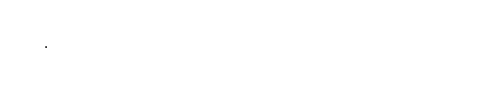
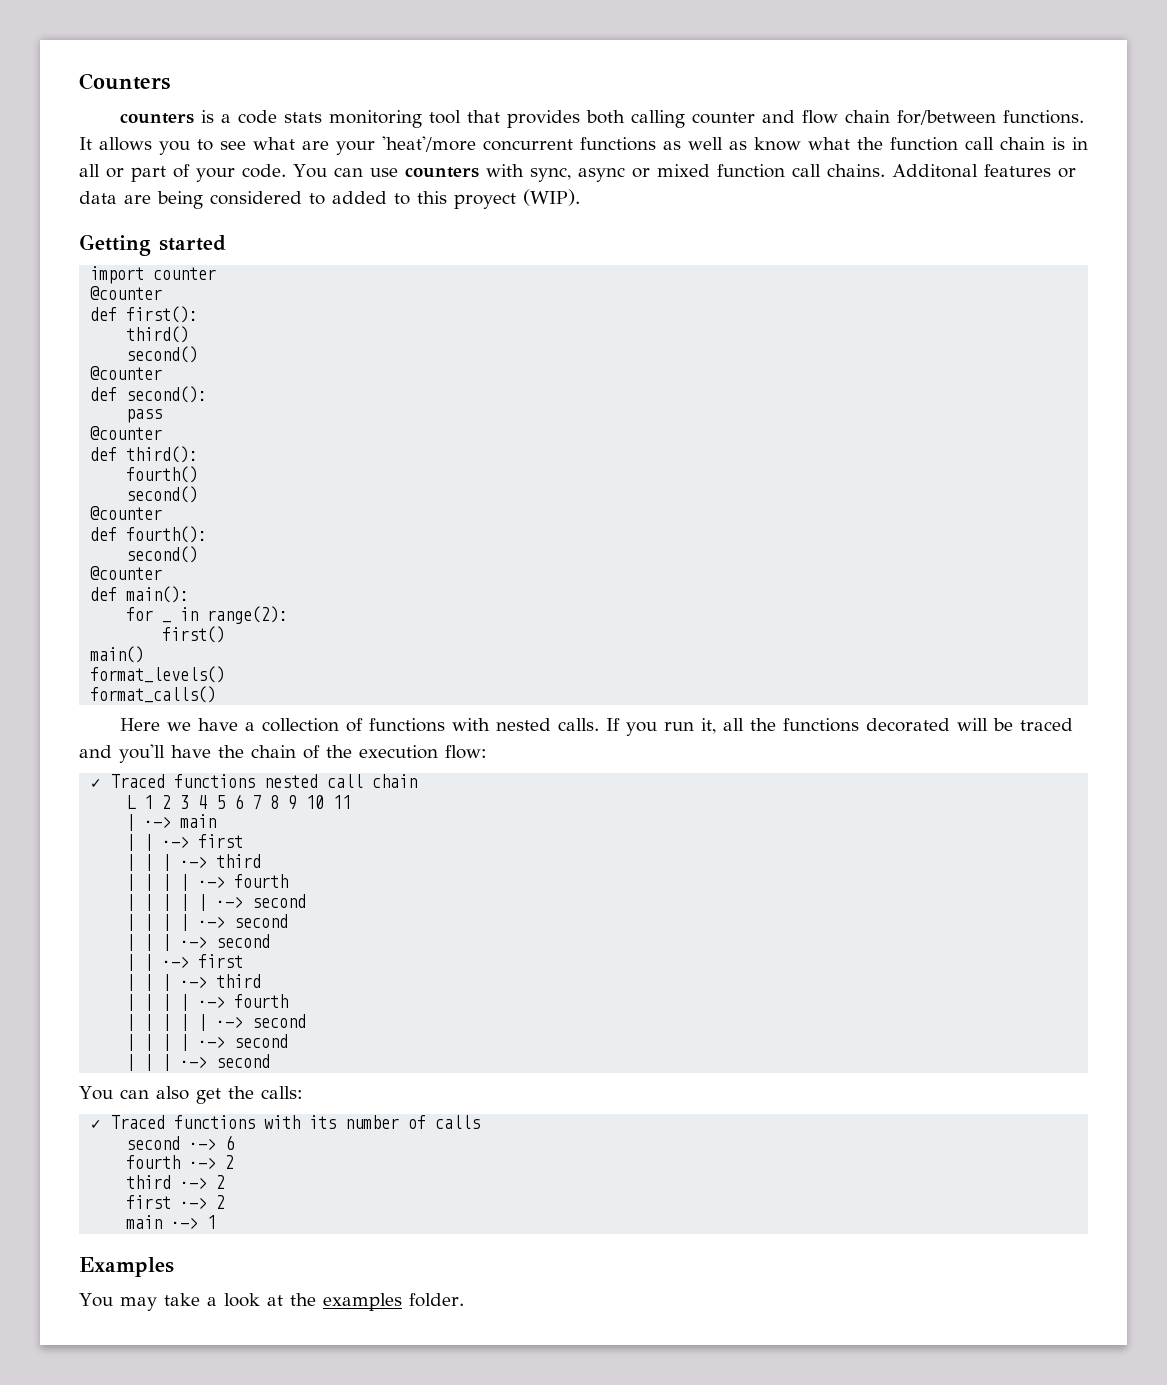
[44,46,48,48] . -> [79,73,170,90] [120,110,1085,128] [79,136,1088,155] [79,164,1076,182] [79,189,580,209] [79,234,226,256] [90,266,217,284] [90,286,163,300] [90,306,199,323] [126,326,190,343] [126,346,199,363] [90,366,163,380] [90,386,208,403] [126,409,163,423] [90,426,163,440] [90,446,199,463] [126,466,199,483] [126,486,199,503] [90,506,163,520] [90,526,208,543] [126,546,199,563] [90,566,163,580] [90,586,190,603] [126,607,154,621] [162,621,172,623] [180,606,289,624] [162,626,226,643] [90,646,145,663] [90,666,226,683] [90,686,217,703] [120,718,1074,736] [79,744,487,763] [90,774,418,788] [126,794,352,810] [126,814,217,831] [126,834,244,851] [126,854,262,871] [126,874,289,891] [126,894,307,911] [126,914,289,931] [126,934,271,951] [126,954,244,971] [126,974,262,991] [126,994,289,1011] [126,1014,307,1031] [126,1034,289,1051] [126,1054,271,1071] [79,1086,303,1104] [90,1115,481,1129] [126,1135,235,1150] [126,1155,235,1169] [126,1175,226,1189] [126,1195,226,1209] [126,1215,217,1229] [79,1257,174,1277] [79,1293,464,1311] Counters // counters is a code stats monitoring tool that provides both calling counter and flow chain for/between functions. It allows you to see what are your 'heat'/more concurrent functions as well as know what the function call chain is in all or part of your code. You can use counters with sync, async or mixed function call chains. Additonal features or data are being considered to added to this proyect (WIP). // Getting started // import counter // @counter // def first(): // third() // second() // @counter // def second(): // pass // @counter // def third(): // fourth() // second() // @counter // def fourth(): // second() // @counter // def main(): // for _ in range(2): // first() // main() // format_levels() // format_calls() // Here we have a collection of functions with nested calls. If you run it, all the functions decorated will be traced and you'll have the chain of the execution flow: // ✓ Traced functions nested call chain // L 1 2 3 4 5 6 7 8 9 10 11 // | ·-> main // | | ·-> first // | | | ·-> third // | | | | ·-> fourth // | | | | | ·-> second // | | | | ·-> second // | | | ·-> second // | | ·-> first // | | | ·-> third // | | | | ·-> fourth // | | | | | ·-> second // | | | | ·-> second // | | | ·-> second // You can also get the calls: // ✓ Traced functions with its number of calls // second ·-> 6 // fourth ·-> 2 // third ·-> 2 // first ·-> 2 // main ·-> 1 // Examples // You may take a look at the examples folder.

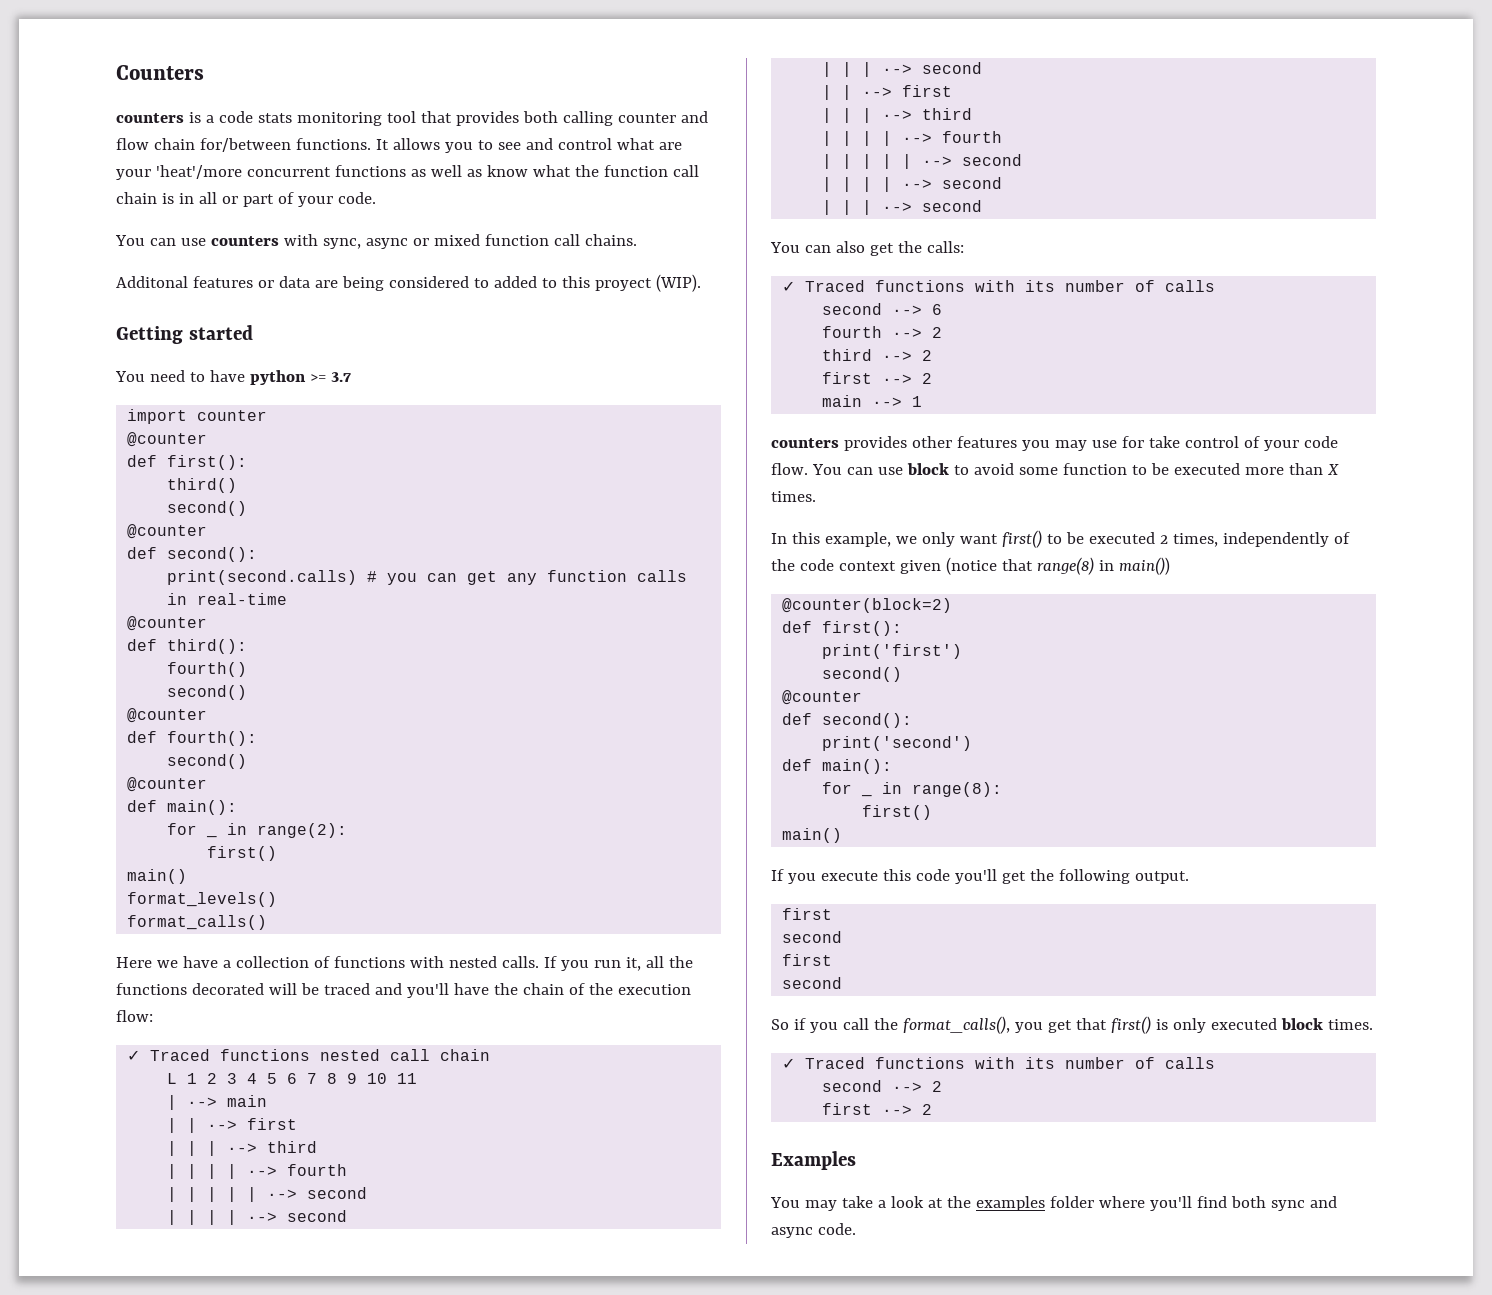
(246, 145) none -> [525,138,612,150] and control
(286, 171) none -> (376, 198) //
(885, 170) none -> (637, 240) //
(226, 243) none -> [115,370,351,385] // You need to have python >= 3.7
[126,409,163,423] pass -> [167,570,688,585] [167,593,288,605] print(second.calls) # you can get any function calls in real-time
(217, 1222) none -> [771,436,1338,451] [771,463,1339,475] [771,491,816,502] [771,530,1350,548] [771,557,1170,575] [782,598,953,613] [782,621,903,636] [822,644,963,659] [822,667,903,682] [782,690,863,705] [782,713,913,728] [822,736,973,751] [782,759,893,774] [822,782,853,794] [861,794,873,797] [882,782,1003,797] [862,805,933,820] [782,828,843,843] [771,869,1189,884] [782,908,833,920] [782,931,843,943] [782,954,833,966] [782,977,843,989] [771,1016,1373,1034] [782,1057,1216,1069] [822,1080,943,1092] [822,1103,933,1115] // counters provides other features you may use for take control of your code flow. You can use block to avoid some function to be executed more than X times. // In this example, we only want first() to be executed 2 times, independently of the code context given (notice that range(8) in main()) // @counter(block=2) // def first(): // print('first') // second() // @counter // def second(): // print('second') // def main(): // for _ in range(8): // first() // main() // If you execute this code you'll get the following output. // first // second // first // second // So if you call the format_calls(), you get that first() is only executed block times. // ✓ Traced functions with its number of calls // second ·-> 2 // first ·-> 2
[408,1293,464,1307] folder. -> [1049,1196,1337,1211] [771,1223,856,1238] folder where you'll find both sync and async code.

